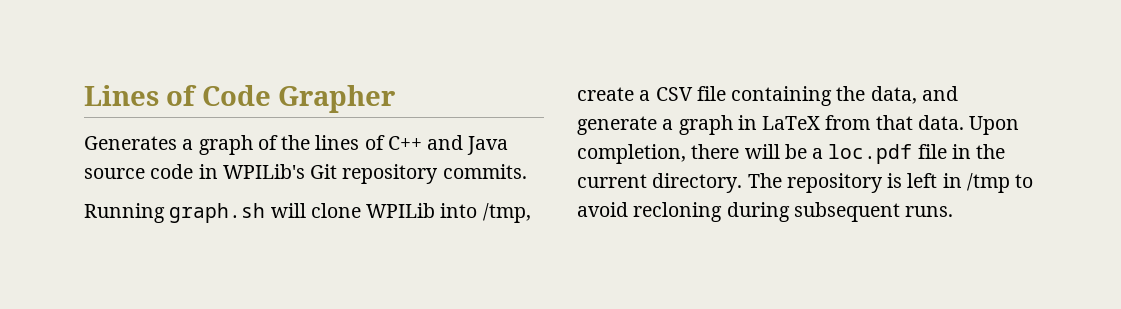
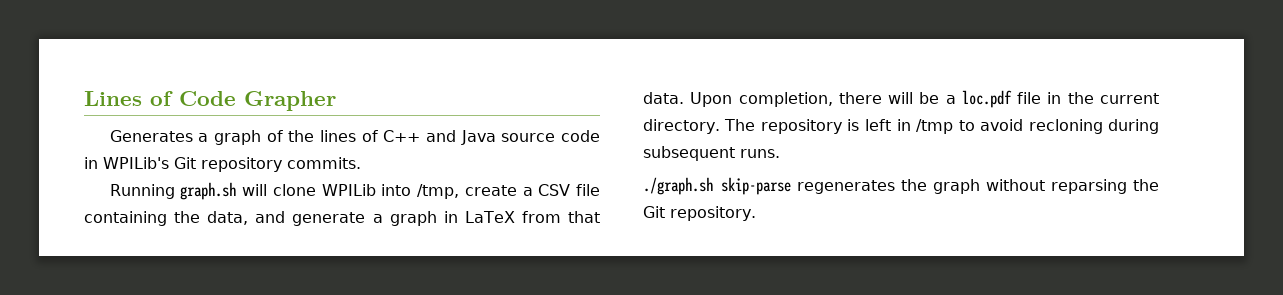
(954, 211) none -> [643,177,1159,195] [643,206,756,221] // ./graph.sh skip-parse regenerates the graph without reparsing the Git repository.

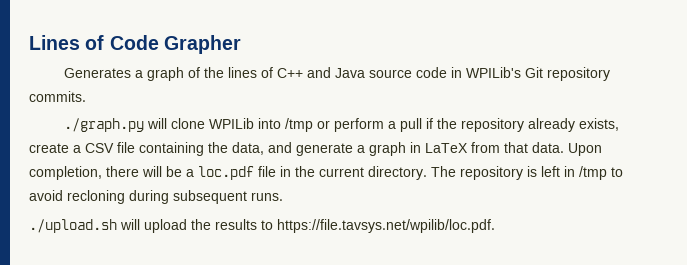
[109,182,237,200] Running graph.sh -> [63,118,144,132] ./graph.py
[417,184,460,199] /tmp, -> [284,118,619,132] /tmp or perform a pull if the repository already exists,
[643,177,1159,195] [643,206,756,221] ./graph.sh skip-parse regenerates the graph without reparsing the Git repository. -> [29,219,495,233] ./upload.sh will upload the results to https://file.tavsys.net/wpilib/loc.pdf.

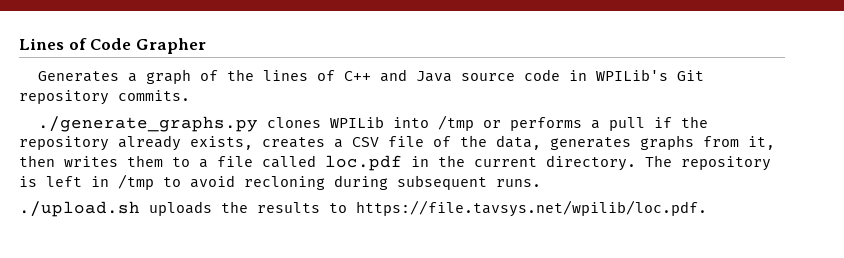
[63,118,205,132] ./graph.py will clone -> [37,116,321,132] ./generate_graphs.py clones
[333,118,384,132] perform -> [509,117,582,131] performs
[29,143,69,153] create -> [262,137,325,148] creates
[139,142,204,156] containing -> [433,136,451,147] of
[268,142,602,156] [29,166,276,180] and generate a graph in LaTeX from that data. Upon completion, there will be a loc.pdf file -> [550,135,775,150] [19,155,402,171] generates graphs from it, then writes them to a file called loc.pdf
[120,219,187,233] will upload -> [149,201,212,216] uploads

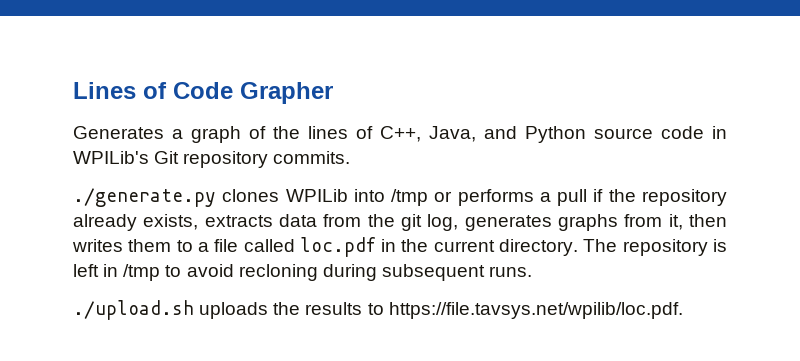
[343,69,452,82] C++ and Java -> [380,126,586,143] C++, Java, and Python
[37,116,258,132] ./generate_graphs.py -> [73,188,216,207] ./generate.py
[262,135,541,150] creates a CSV file of the data, -> [204,214,459,231] extracts data from the git log,

